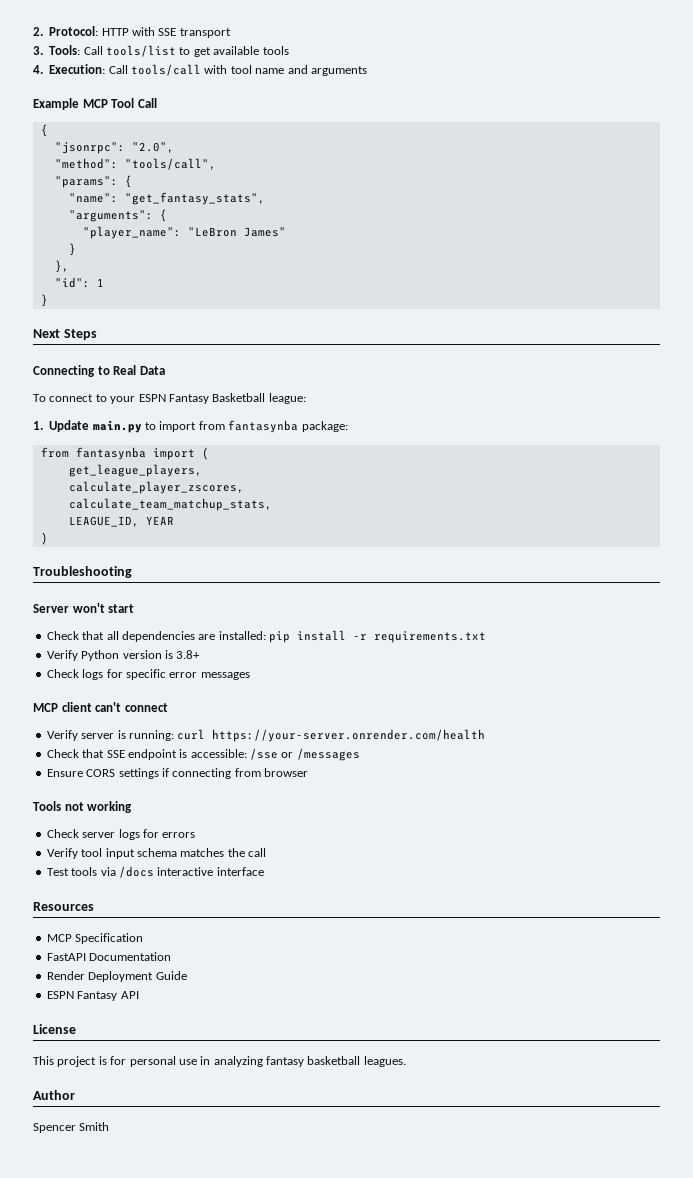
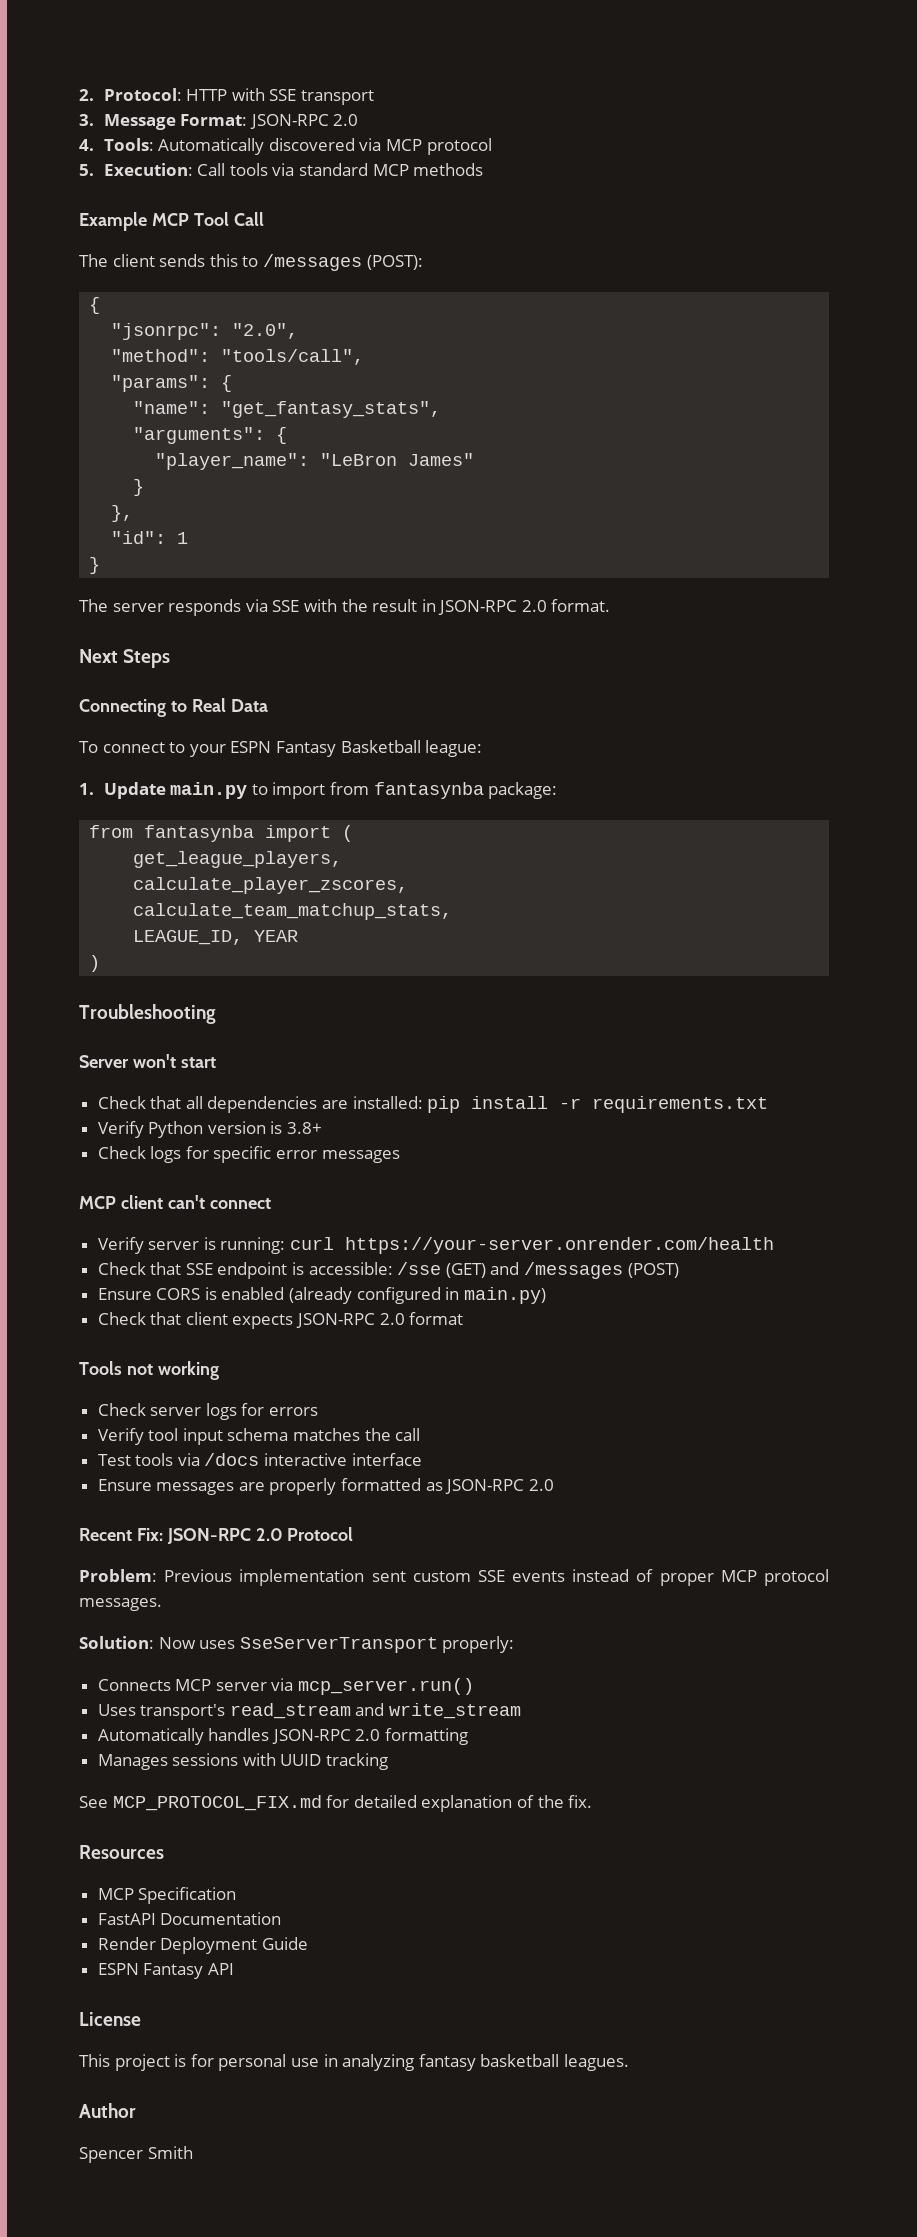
[49,45,289,57] [33,64,367,76] [33,98,157,110] Tools: Call tools/list to get available tools // 4. Execution: Call tools/call with tool name and arguments // Example MCP Tool Call -> [103,114,359,130] [79,138,492,155] [79,163,484,176] [79,212,264,231] [79,254,423,271] Message Format: JSON-RPC 2.0 // 4. Tools: Automatically discovered via MCP protocol // 5. Execution: Call tools via standard MCP methods // Example MCP Tool Call // The client sends this to /messages (POST):
(48, 300) none -> [79,599,611,616] // The server responds via SSE with the result in JSON-RPC 2.0 format.
[281,748,360,761] or /messages -> [445,1262,679,1279] (GET) and /messages (POST)
[118,768,308,779] settings if connecting from browser -> [204,1287,546,1304] [97,1312,464,1329] is enabled (already configured in main.py) // Check that client expects JSON-RPC 2.0 format
(264, 871) none -> [97,1478,554,1495] [79,1527,354,1544] [79,1569,829,1586] [79,1598,162,1611] [79,1636,515,1653] [97,1678,475,1695] [97,1703,522,1720] [97,1728,469,1745] [97,1753,389,1770] [79,1795,593,1812] // Ensure messages are properly formatted as JSON-RPC 2.0 // Recent Fix: JSON-RPC 2.0 Protocol // Problem: Previous implementation sent custom SSE events instead of proper MCP protocol messages. // Solution: Now uses SseServerTransport properly: // Connects MCP server via mcp_server.run() // Uses transport's read_stream and write_stream // Automatically handles JSON-RPC 2.0 formatting // Manages sessions with UUID tracking // See MCP_PROTOCOL_FIX.md for detailed explanation of the fix.

